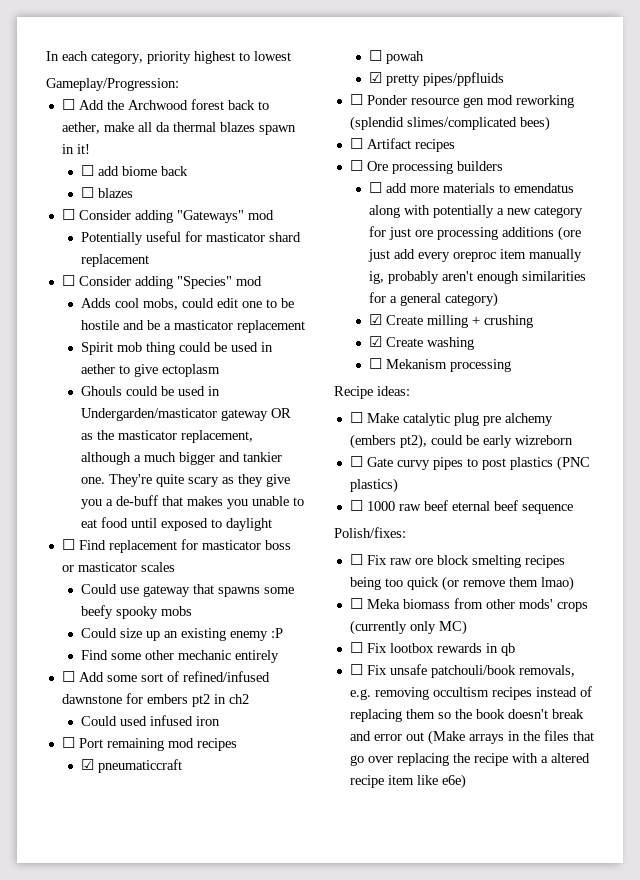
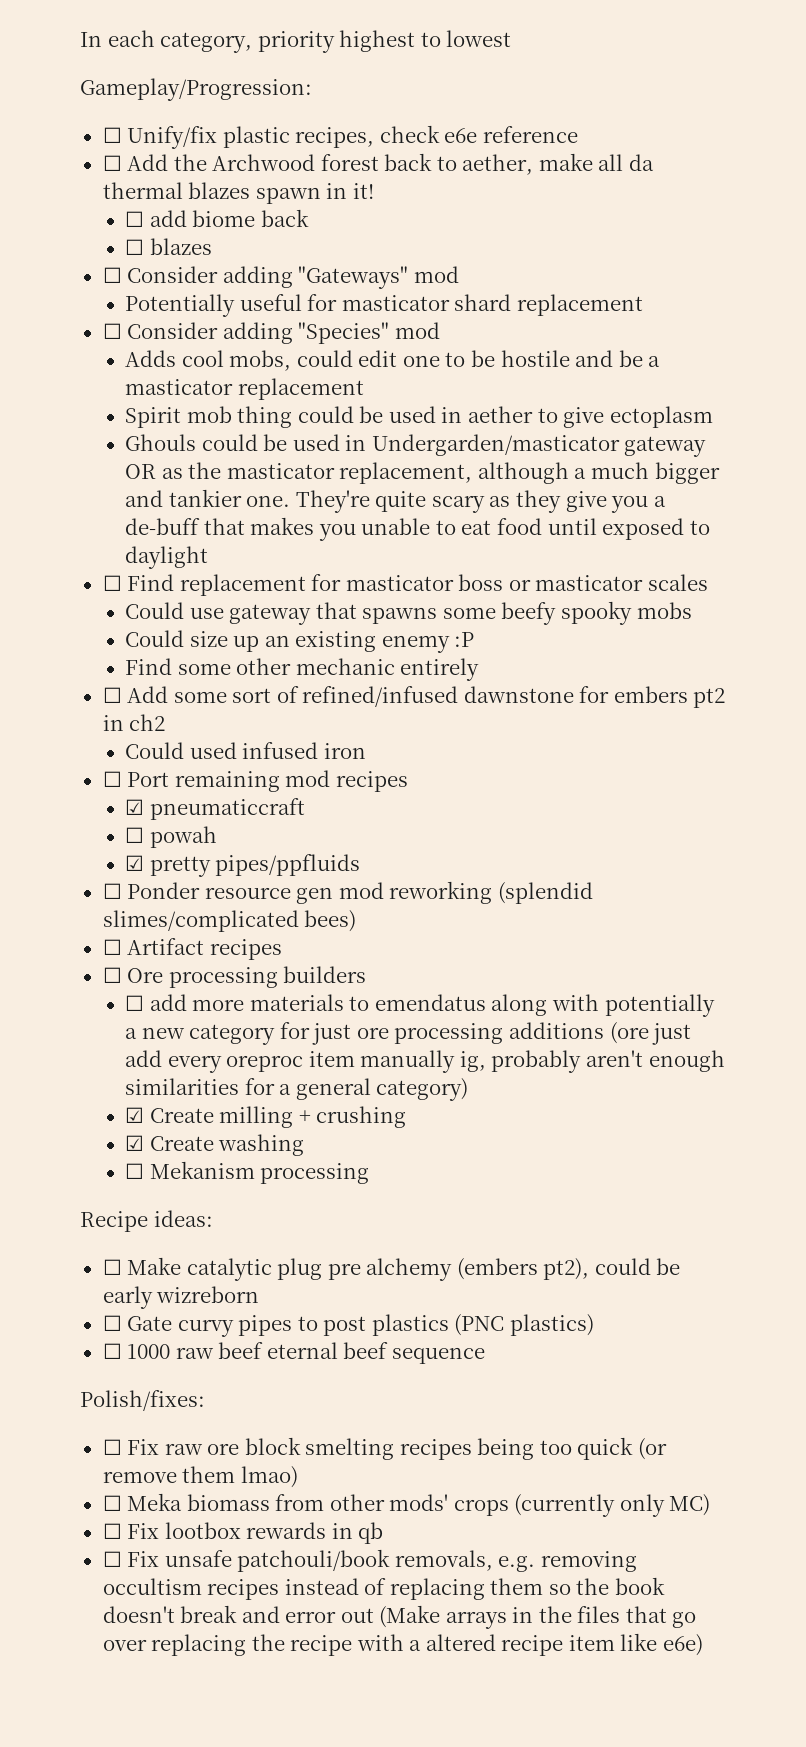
(179, 84) none -> [102,125,578,149] // ☐ Unify/fix plastic recipes, check e6e reference

